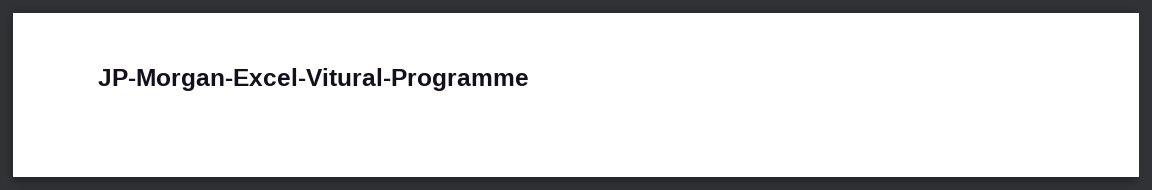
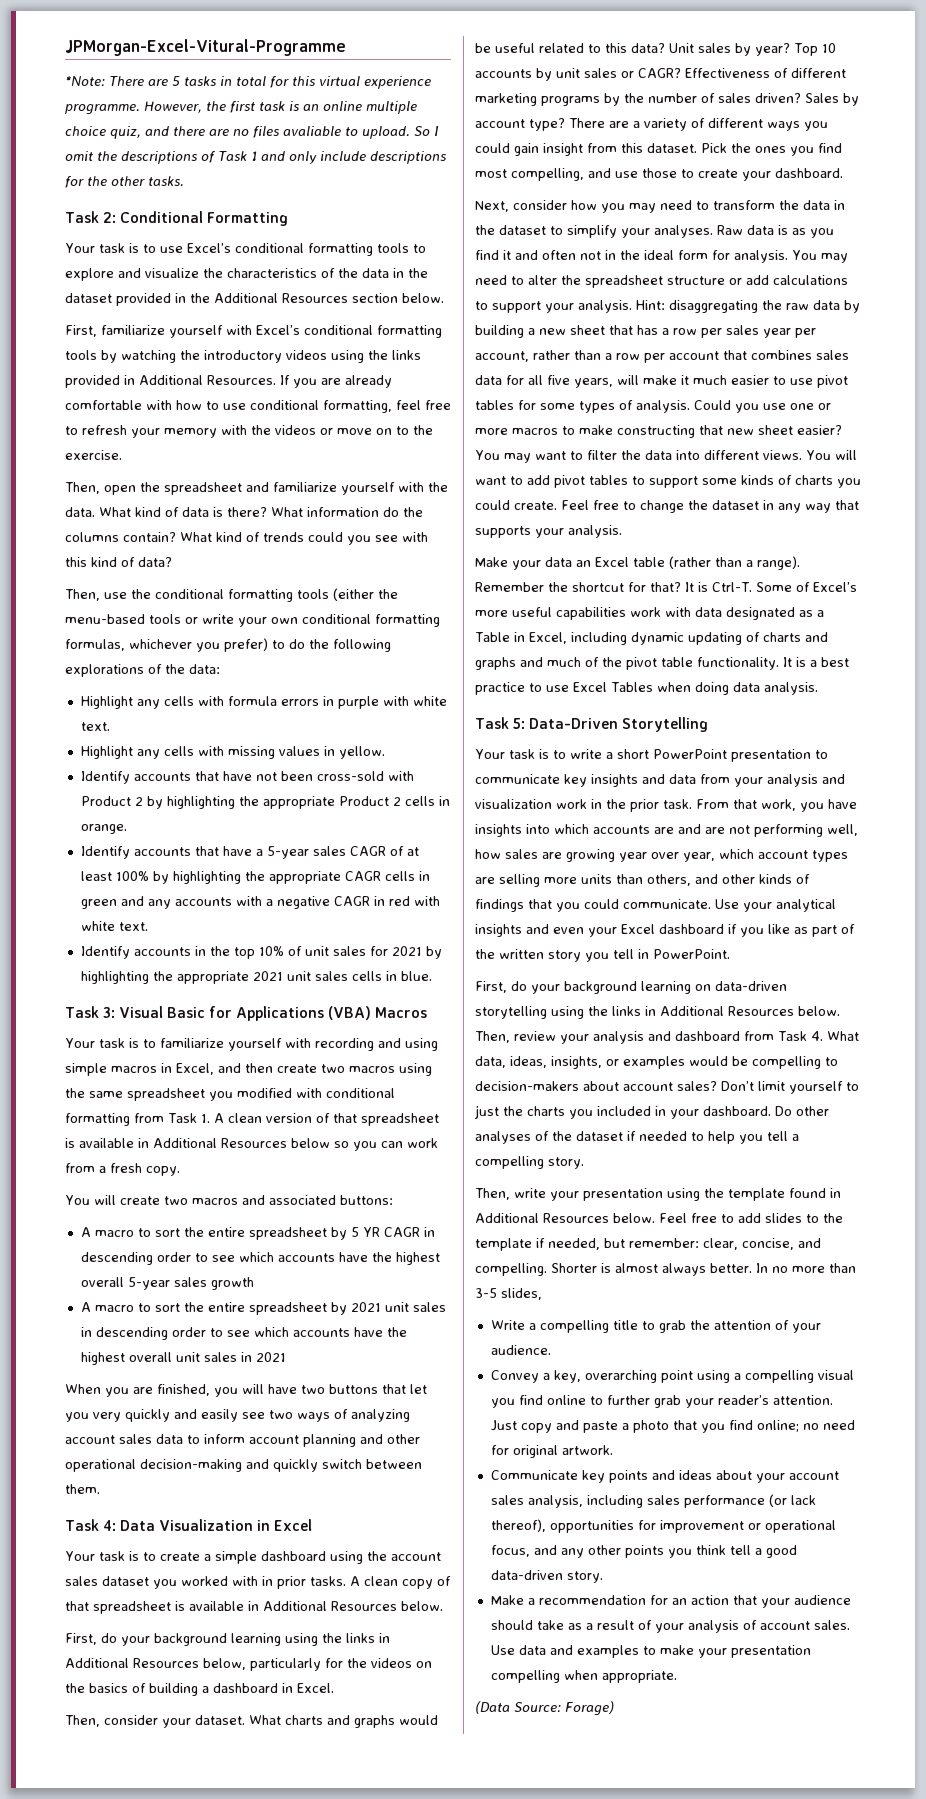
[98,68,529,91] JP-Morgan-Excel-Vitural-Programme -> [65,39,346,56] [65,76,431,89] [65,101,417,115] [65,126,439,139] [65,151,446,164] [65,176,184,188] [65,211,289,226] [65,243,426,256] [65,268,428,281] [65,293,444,306] [65,325,442,338] [65,350,421,363] [65,375,392,388] [65,400,451,413] [65,425,433,438] [65,450,122,460] [65,482,448,495] [65,507,423,517] [65,532,428,545] [65,557,172,567] [65,588,398,602] [65,614,440,627] [65,638,391,652] [65,664,220,677] [80,696,447,709] [80,722,110,731] [80,746,385,759] [80,771,414,784] [80,796,450,809] [80,824,127,834] [80,846,419,859] [80,871,430,884] [80,896,440,909] [80,921,148,931] [80,946,442,959] [80,971,432,984] [65,1006,428,1021] [65,1038,438,1051] [65,1063,432,1076] [65,1088,395,1101] [65,1113,439,1126] [65,1138,438,1151] [65,1163,180,1176] [65,1195,393,1205] [80,1227,435,1240] [80,1252,440,1265] [80,1277,254,1290] [80,1302,446,1315] [80,1327,407,1340] [80,1352,286,1365] [65,1384,427,1397] [65,1409,410,1422] [65,1434,420,1447] [65,1459,422,1472] [65,1484,100,1494] [65,1519,313,1531] [65,1551,441,1564] [65,1576,451,1589] [65,1601,443,1614] [65,1633,390,1646] [65,1658,432,1671] [65,1683,334,1696] [65,1715,438,1728] [475,43,836,56] [475,68,846,81] [475,93,859,106] [475,118,828,131] [475,143,842,156] [475,168,843,181] [475,200,845,213] [475,225,834,238] [475,250,848,263] [475,275,848,288] [475,300,860,313] [475,325,816,338] [475,350,849,363] [475,375,848,388] [475,400,831,413] [475,425,842,438] [475,450,857,463] [475,475,861,488] [475,500,859,513] [475,525,622,538] [475,556,800,570] [475,582,857,592] [475,607,824,620] [475,632,828,645] [475,657,849,670] [475,682,818,695] [475,717,709,732] [475,749,828,762] [475,774,845,787] [475,799,857,812] [475,824,858,837] [475,849,848,862] [475,874,810,887] [475,899,836,912] [475,924,855,937] [475,949,730,962] [475,981,787,994] [475,1006,840,1019] [475,1031,859,1044] [475,1056,838,1069] [475,1081,859,1094] [475,1105,829,1119] [475,1131,799,1144] [475,1156,584,1169] [475,1188,841,1201] [475,1213,843,1223] [475,1238,821,1251] [475,1263,856,1276] [475,1288,542,1300] [490,1320,821,1333] [490,1345,551,1355] [490,1370,854,1383] [490,1395,833,1408] [490,1420,855,1433] [490,1445,613,1458] [490,1470,839,1483] [490,1494,816,1508] [490,1519,836,1533] [490,1545,797,1558] [490,1570,603,1583] [490,1595,851,1608] [490,1620,850,1633] [490,1645,811,1658] [490,1670,677,1683] [475,1701,614,1716] JPMorgan-Excel-Vitural-Programme // *Note: There are 5 tasks in total for this virtual experience programme. However, the first task is an online multiple choice quiz, and there are no files avaliable to upload. So I omit the descriptions of Task 1 and only include descriptions for the other tasks. // Task 2: Conditional Formatting // Your task is to use Excel’s conditional formatting tools to explore and visualize the characteristics of the data in the dataset provided in the Additional Resources section below. // First, familiarize yourself with Excel’s conditional formatting tools by watching the introductory videos using the links provided in Additional Resources. If you are already comfortable with how to use conditional formatting, feel free to refresh your memory with the videos or move on to the exercise. // Then, open the spreadsheet and familiarize yourself with the data. What kind of data is there? What information do the columns contain? What kind of trends could you see with this kind of data? // Then, use the conditional formatting tools (either the menu-based tools or write your own conditional formatting formulas, whichever you prefer) to do the following explorations of the data: // Highlight any cells with formula errors in purple with white text. // Highlight any cells with missing values in yellow. // Identify accounts that have not been cross-sold with Product 2 by highlighting the appropriate Product 2 cells in orange. // Identify accounts that have a 5-year sales CAGR of at least 100% by highlighting the appropriate CAGR cells in green and any accounts with a negative CAGR in red with white text. // Identify accounts in the top 10% of unit sales for 2021 by highlighting the appropriate 2021 unit sales cells in blue. // Task 3: Visual Basic for Applications (VBA) Macros // Your task is to familiarize yourself with recording and using simple macros in Excel, and then create two macros using the same spreadsheet you modified with conditional formatting from Task 1. A clean version of that spreadsheet is available in Additional Resources below so you can work from a fresh copy. // You will create two macros and associated buttons: // A macro to sort the entire spreadsheet by 5 YR CAGR in descending order to see which accounts have the highest overall 5-year sales growth // A macro to sort the entire spreadsheet by 2021 unit sales in descending order to see which accounts have the highest overall unit sales in 2021 // When you are finished, you will have two buttons that let you very quickly and easily see two ways of analyzing account sales data to inform account planning and other operational decision-making and quickly switch between them. // Task 4: Data Visualization in Excel // Your task is to create a simple dashboard using the account sales dataset you worked with in prior tasks. A clean copy of that spreadsheet is available in Additional Resources below. // First, do your background learning using the links in Additional Resources below, particularly for the videos on the basics of building a dashboard in Excel. // Then, consider your dataset. What charts and graphs would be useful related to this data? Unit sales by year? Top 10 accounts by unit sales or CAGR? Effectiveness of different marketing programs by the number of sales driven? Sales by account type? There are a variety of different ways you could gain insight from this dataset. Pick the ones you find most compelling, and use those to create your dashboard. // Next, consider how you may need to transform the data in the dataset to simplify your analyses. Raw data is as you find it and often not in the ideal form for analysis. You may need to alter the spreadsheet structure or add calculations to support your analysis. Hint: disaggregating the raw data by building a new sheet that has a row per sales year per account, rather than a row per account that combines sales data for all five years, will make it much easier to use pivot tables for some types of analysis. Could you use one or more macros to make constructing that new sheet easier? You may want to filter the data into different views. You will want to add pivot tables to support some kinds of charts you could create. Feel free to change the dataset in any way that supports your analysis. // Make your data an Excel table (rather than a range). Remember the shortcut for that? It is Ctrl-T. Some of Excel’s more useful capabilities work with data designated as a Table in Excel, including dynamic updating of charts and graphs and much of the pivot table functionality. It is a best practice to use Excel Tables when doing data analysis. // Task 5: Data-Driven Storytelling // Your task is to write a short PowerPoint presentation to communicate key insights and data from your analysis and visualization work in the prior task. From that work, you have insights into which accounts are and are not performing well, how sales are growing year over year, which account types are selling more units than others, and other kinds of findings that you could communicate. Use your analytical insights and even your Excel dashboard if you like as part of the written story you tell in PowerPoint. // First, do your background learning on data-driven storytelling using the links in Additional Resources below. Then, review your analysis and dashboard from Task 4. What data, ideas, insights, or examples would be compelling to decision-makers about account sales? Don’t limit yourself to just the charts you included in your dashboard. Do other analyses of the dataset if needed to help you tell a compelling story. // Then, write your presentation using the template found in Additional Resources below. Feel free to add slides to the template if needed, but remember: clear, concise, and compelling. Shorter is almost always better. In no more than 3-5 slides, // Write a compelling title to grab the attention of your audience. // Convey a key, overarching point using a compelling visual you find online to further grab your reader’s attention. Just copy and paste a photo that you find online; no need for original artwork. // Communicate key points and ideas about your account sales analysis, including sales performance (or lack thereof), opportunities for improvement or operational focus, and any other points you think tell a good data-driven story. // Make a recommendation for an action that your audience should take as a result of your analysis of account sales. Use data and examples to make your presentation compelling when appropriate. // (Data Source: Forage)

